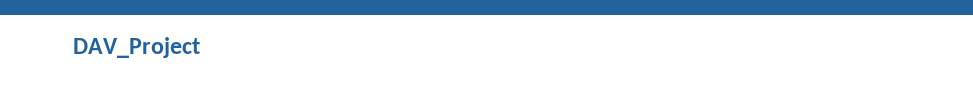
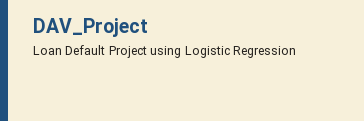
(200, 47) none -> [33,45,296,58] // Loan Default Project using Logistic Regression

